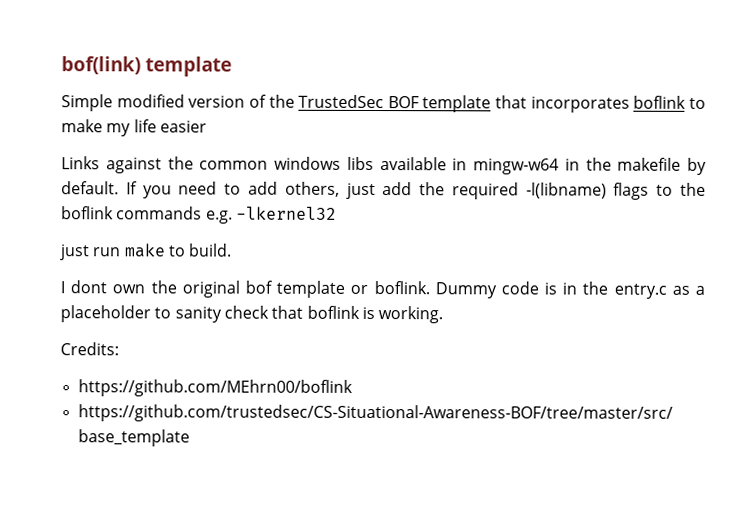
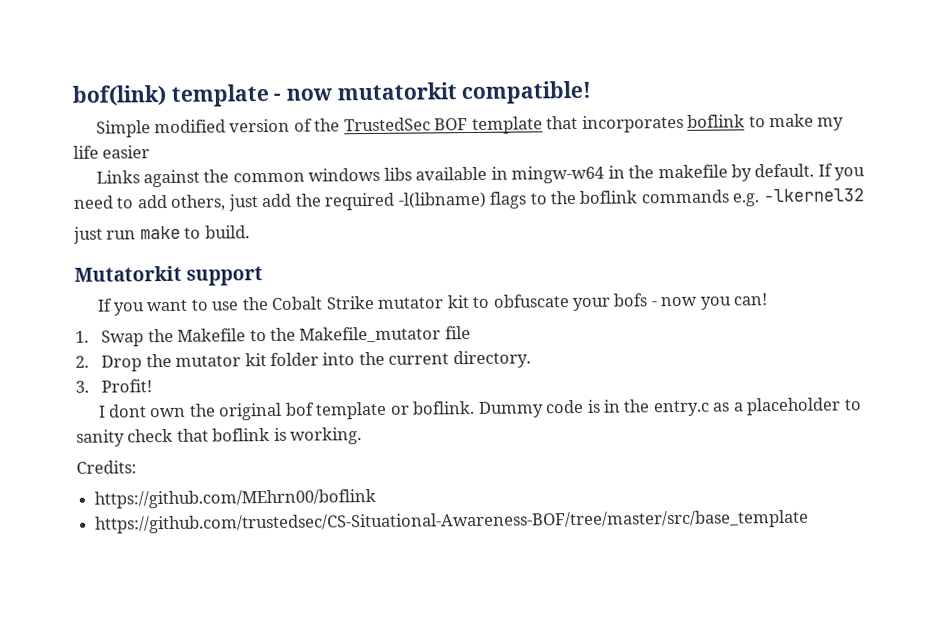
(232, 66) none -> [273,80,592,105] - now mutatorkit compatible!
(233, 250) none -> [74,265,264,286] [96,293,768,316] [75,326,471,347] [75,350,531,372] [75,379,153,393] // Mutatorkit support // If you want to use the Cobalt Strike mutator kit to obfuscate your bofs - now you can! // 1. Swap the Makefile to the Makefile_mutator file // 2. Drop the mutator kit folder into the current directory. // 3. Profit!

